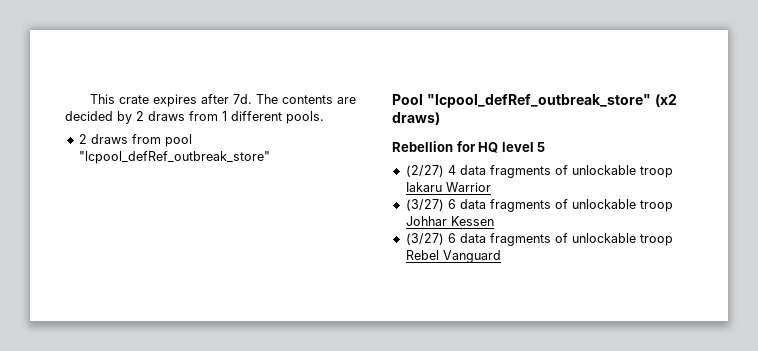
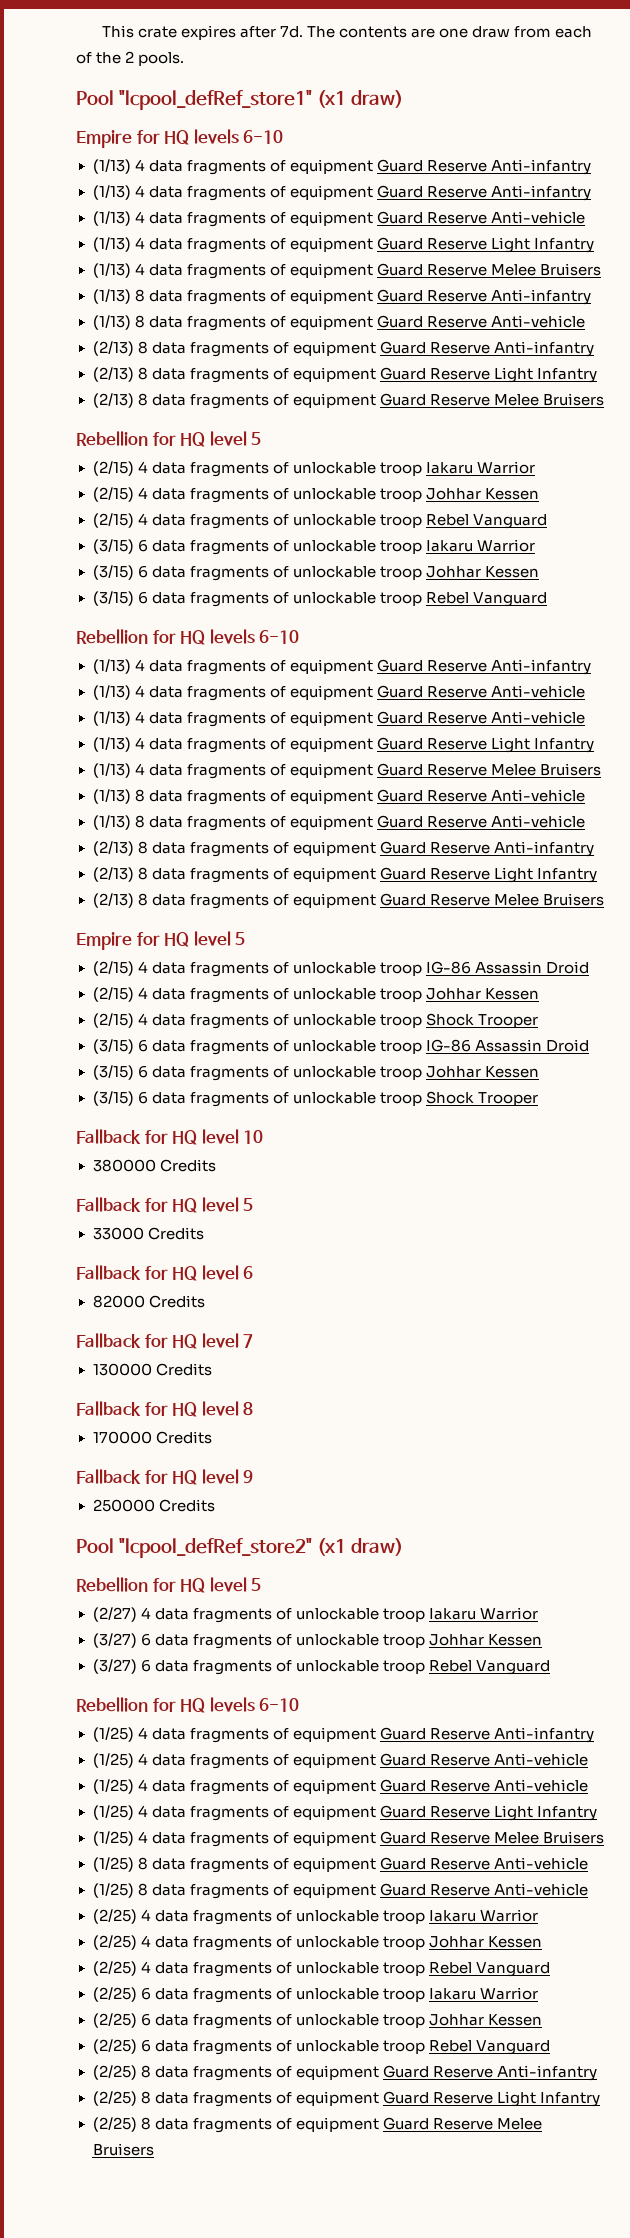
[65,111,324,124] [78,134,192,147] [78,151,270,164] [392,94,677,108] [392,112,440,125] decided by 2 draws from 1 different pools. // 2 draws from pool "lcpool_defRef_outbreak_store" // Pool "lcpool_defRef_outbreak_store" (x2 draws) -> [439,26,593,38] [76,51,185,66] [76,90,404,110] [76,129,284,148] [92,159,591,175] [92,185,591,201] [92,211,585,227] [92,237,594,253] [92,263,601,279] [92,289,591,305] [92,315,585,331] [92,341,594,357] [92,367,597,383] [92,393,604,409] [76,431,262,447] [92,461,535,477] [92,487,539,503] [92,513,547,529] [92,539,535,555] [92,565,539,581] [92,591,547,607] [76,629,300,645] [92,659,591,675] [92,685,585,701] [92,711,585,727] [92,737,594,753] [92,763,601,779] [92,789,585,805] [92,815,585,831] [92,841,594,857] [92,867,597,883] [92,893,604,909] [76,931,246,950] [92,961,589,977] [92,987,539,1003] [92,1013,538,1029] [92,1039,589,1055] [92,1065,539,1081] [92,1091,538,1107] [76,1129,264,1145] [92,1159,216,1172] [76,1197,254,1213] [92,1227,204,1240] [76,1265,254,1281] [92,1295,205,1308] [76,1333,254,1349] [92,1363,212,1376] [76,1401,254,1417] [92,1431,212,1444] [76,1469,254,1485] [92,1499,215,1512] [76,1538,404,1558] one draw from each of the 2 pools. // Pool "lcpool_defRef_store1" (x1 draw) // Empire for HQ levels 6-10 // (1/13) 4 data fragments of equipment Guard Reserve Anti-infantry // (1/13) 4 data fragments of equipment Guard Reserve Anti-infantry // (1/13) 4 data fragments of equipment Guard Reserve Anti-vehicle // (1/13) 4 data fragments of equipment Guard Reserve Light Infantry // (1/13) 4 data fragments of equipment Guard Reserve Melee Bruisers // (1/13) 8 data fragments of equipment Guard Reserve Anti-infantry // (1/13) 8 data fragments of equipment Guard Reserve Anti-vehicle // (2/13) 8 data fragments of equipment Guard Reserve Anti-infantry // (2/13) 8 data fragments of equipment Guard Reserve Light Infantry // (2/13) 8 data fragments of equipment Guard Reserve Melee Bruisers // Rebellion for HQ level 5 // (2/15) 4 data fragments of unlockable troop Iakaru Warrior // (2/15) 4 data fragments of unlockable troop Johhar Kessen // (2/15) 4 data fragments of unlockable troop Rebel Vanguard // (3/15) 6 data fragments of unlockable troop Iakaru Warrior // (3/15) 6 data fragments of unlockable troop Johhar Kessen // (3/15) 6 data fragments of unlockable troop Rebel Vanguard // Rebellion for HQ levels 6-10 // (1/13) 4 data fragments of equipment Guard Reserve Anti-infantry // (1/13) 4 data fragments of equipment Guard Reserve Anti-vehicle // (1/13) 4 data fragments of equipment Guard Reserve Anti-vehicle // (1/13) 4 data fragments of equipment Guard Reserve Light Infantry // (1/13) 4 data fragments of equipment Guard Reserve Melee Bruisers // (1/13) 8 data fragments of equipment Guard Reserve Anti-vehicle // (1/13) 8 data fragments of equipment Guard Reserve Anti-vehicle // (2/13) 8 data fragments of equipment Guard Reserve Anti-infantry // (2/13) 8 data fragments of equipment Guard Reserve Light Infantry // (2/13) 8 data fragments of equipment Guard Reserve Melee Bruisers // Empire for HQ level 5 // (2/15) 4 data fragments of unlockable troop IG-86 Assassin Droid // (2/15) 4 data fragments of unlockable troop Johhar Kessen // (2/15) 4 data fragments of unlockable troop Shock Trooper // (3/15) 6 data fragments of unlockable troop IG-86 Assassin Droid // (3/15) 6 data fragments of unlockable troop Johhar Kessen // (3/15) 6 data fragments of unlockable troop Shock Trooper // Fallback for HQ level 10 // 380000 Credits // Fallback for HQ level 5 // 33000 Credits // Fallback for HQ level 6 // 82000 Credits // Fallback for HQ level 7 // 130000 Credits // Fallback for HQ level 8 // 170000 Credits // Fallback for HQ level 9 // 250000 Credits // Pool "lcpool_defRef_store2" (x1 draw)
(501, 256) none -> [76,1697,300,1713] [92,1727,594,1743] [92,1753,588,1769] [92,1779,588,1795] [92,1805,597,1821] [92,1831,604,1847] [92,1857,588,1873] [92,1883,588,1899] [92,1909,538,1925] [92,1935,542,1951] [92,1961,550,1977] [92,1987,538,2003] [92,2013,542,2029] [92,2039,550,2055] [92,2065,597,2081] [92,2091,600,2107] [92,2117,542,2133] [92,2143,154,2156] // Rebellion for HQ levels 6-10 // (1/25) 4 data fragments of equipment Guard Reserve Anti-infantry // (1/25) 4 data fragments of equipment Guard Reserve Anti-vehicle // (1/25) 4 data fragments of equipment Guard Reserve Anti-vehicle // (1/25) 4 data fragments of equipment Guard Reserve Light Infantry // (1/25) 4 data fragments of equipment Guard Reserve Melee Bruisers // (1/25) 8 data fragments of equipment Guard Reserve Anti-vehicle // (1/25) 8 data fragments of equipment Guard Reserve Anti-vehicle // (2/25) 4 data fragments of unlockable troop Iakaru Warrior // (2/25) 4 data fragments of unlockable troop Johhar Kessen // (2/25) 4 data fragments of unlockable troop Rebel Vanguard // (2/25) 6 data fragments of unlockable troop Iakaru Warrior // (2/25) 6 data fragments of unlockable troop Johhar Kessen // (2/25) 6 data fragments of unlockable troop Rebel Vanguard // (2/25) 8 data fragments of equipment Guard Reserve Anti-infantry // (2/25) 8 data fragments of equipment Guard Reserve Light Infantry // (2/25) 8 data fragments of equipment Guard Reserve Melee Bruisers

